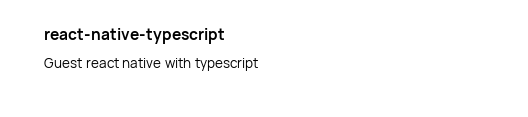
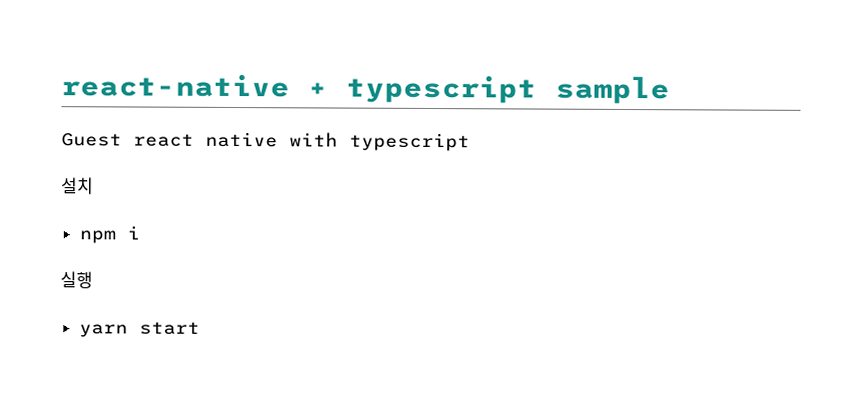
[44,28,225,44] react-native-typescript -> [61,73,670,105] react-native + typescript sample
(258, 64) none -> [61,177,94,195] [78,225,140,244] [60,271,93,289] [78,321,200,338] // 설치 // npm i // 실행 // yarn start

